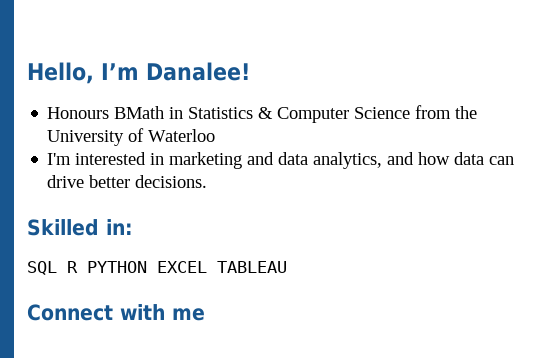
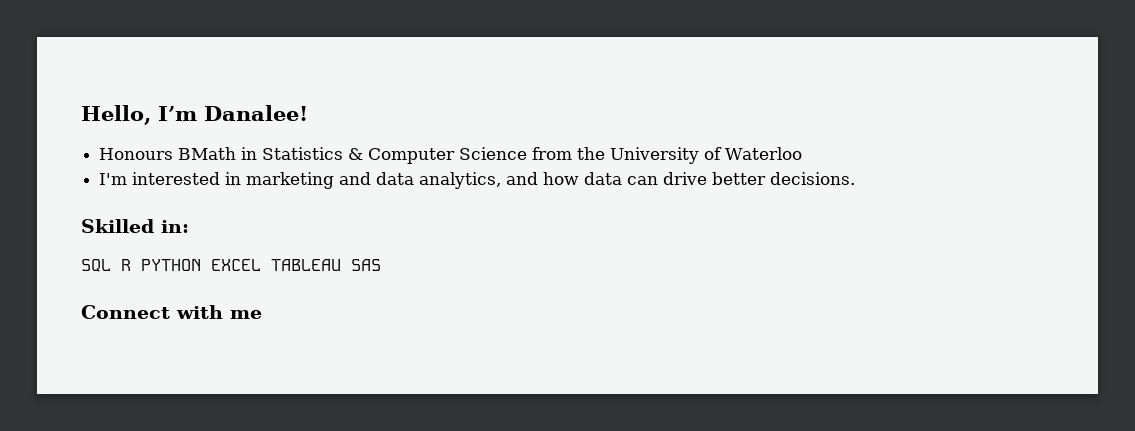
(287, 267) none -> [351,259,381,271] SAS

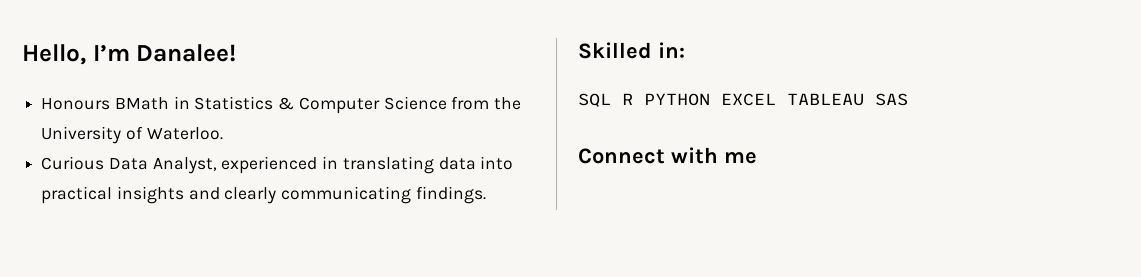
[725,147,803,160] [99,172,856,189] Waterloo // I'm interested in marketing and data analytics, and how data can drive better decisions. -> [146,127,223,140] [41,156,514,174] [41,186,486,204] Waterloo. // Curious Data Analyst, experienced in translating data into practical insights and clearly communicating findings.

